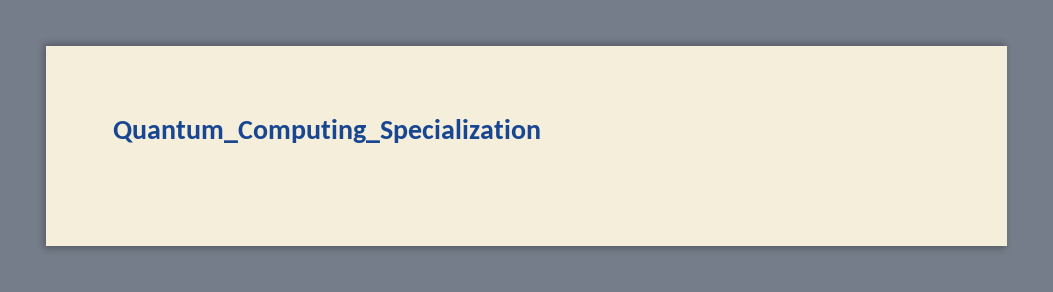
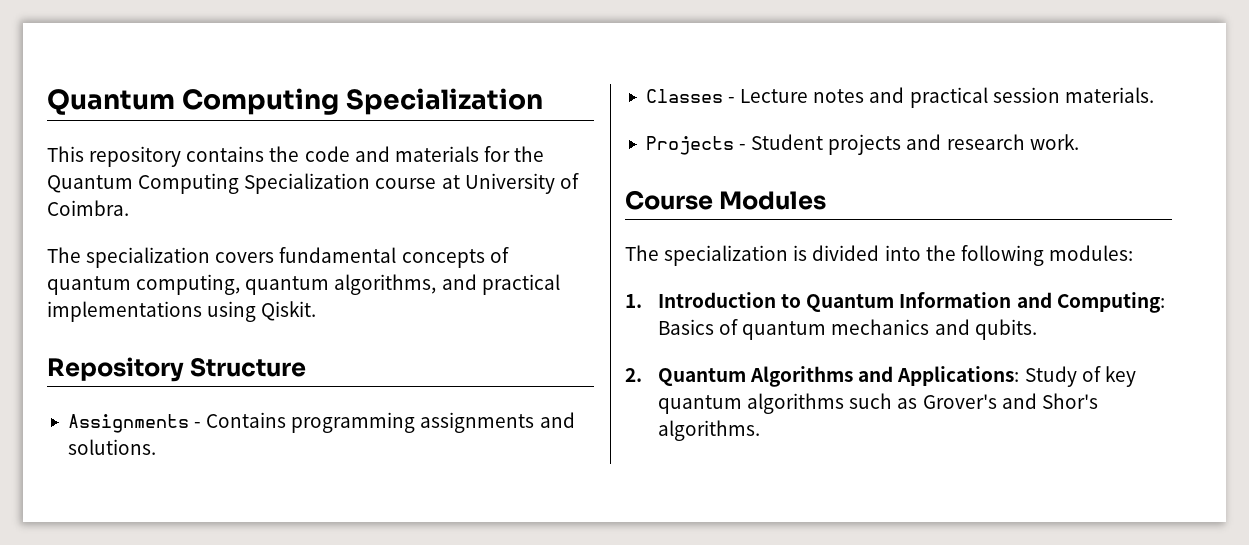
[113,119,541,143] Quantum_Computing_Specialization -> [47,88,544,115] [47,146,545,167] [47,173,579,194] [47,200,129,216] [47,247,509,268] [47,274,560,295] [47,301,317,322] [47,357,307,382] [67,412,575,433] [67,439,156,455] [645,87,1154,108] [645,134,1079,155] [625,190,827,210] [625,245,1133,266] [625,292,1165,313] [658,319,1037,340] [625,366,1136,387] [658,393,1098,414] [658,420,761,441] Quantum Computing Specialization // This repository contains the code and materials for the Quantum Computing Specialization course at University of Coimbra. // The specialization covers fundamental concepts of quantum computing, quantum algorithms, and practical implementations using Qiskit. // Repository Structure // Assignments - Contains programming assignments and solutions. // Classes - Lecture notes and practical session materials. // Projects - Student projects and research work. // Course Modules // The specialization is divided into the following modules: // 1. Introduction to Quantum Information and Computing: Basics of quantum mechanics and qubits. // 2. Quantum Algorithms and Applications: Study of key quantum algorithms such as Grover's and Shor's algorithms.

